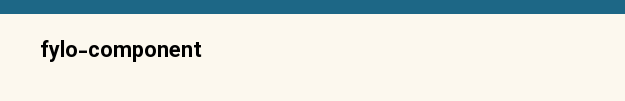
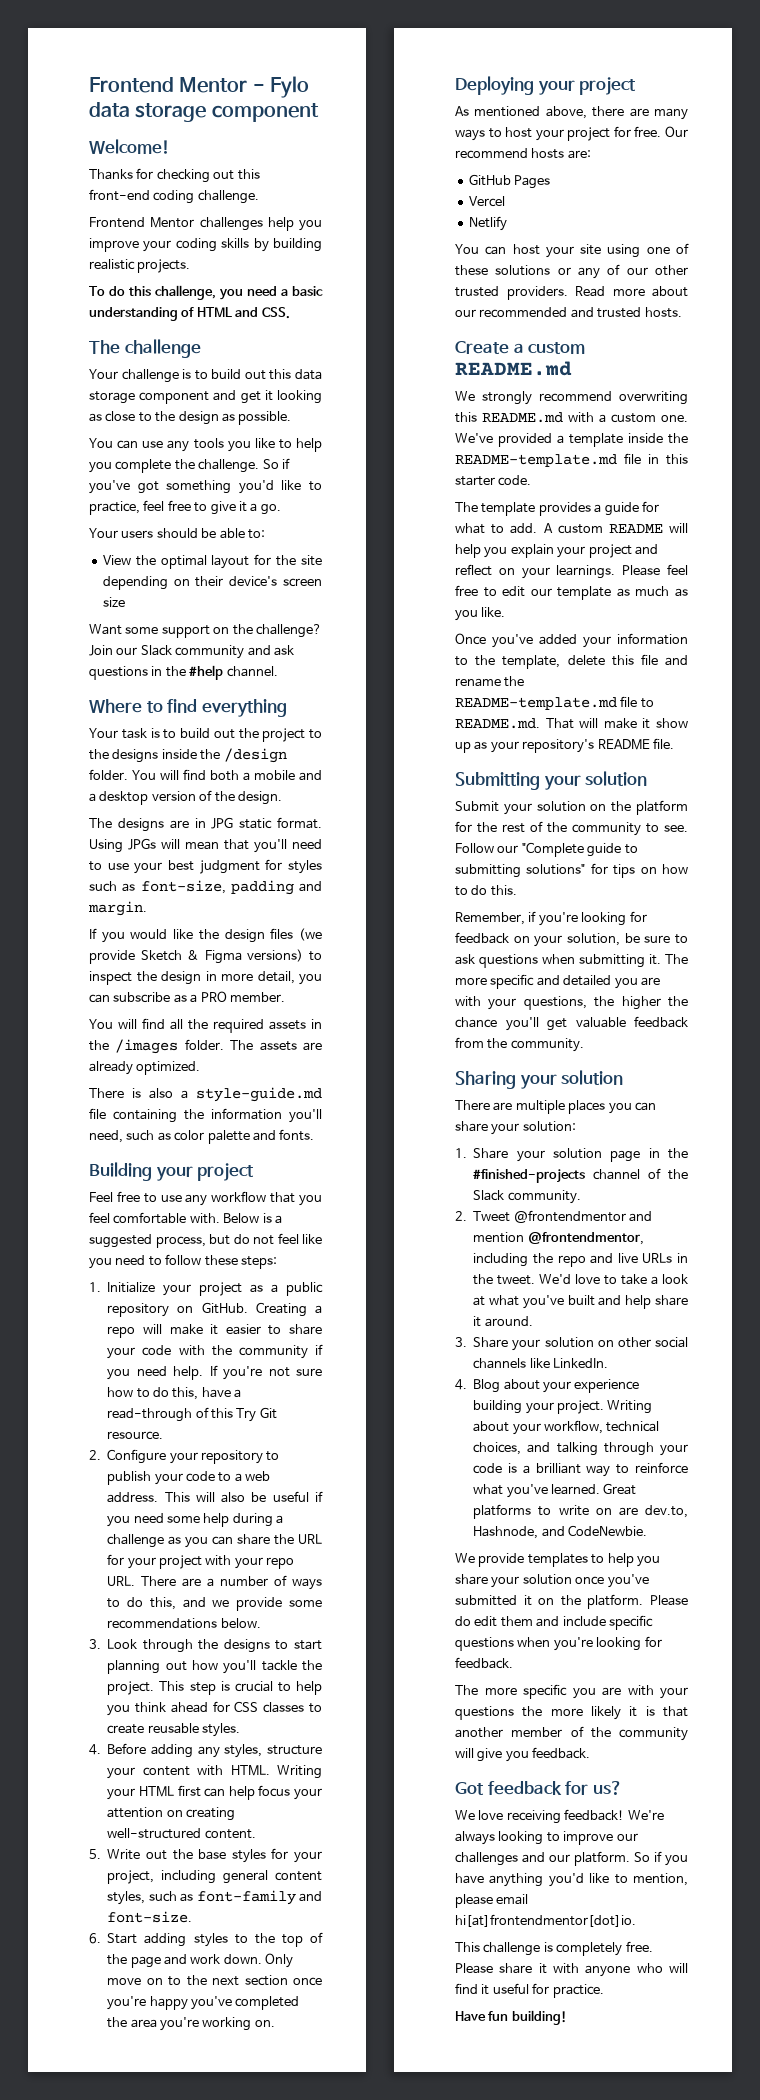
[40,40,202,62] fylo-component -> [89,76,309,98] [89,102,319,122] [89,139,170,154] [89,168,260,183] [89,189,259,204] [89,217,322,231] [89,238,322,252] [89,259,191,273] [89,285,323,300] [89,307,290,321] [89,339,201,358] [89,369,322,383] [89,390,322,404] [89,411,292,425] [89,438,322,452] [89,458,290,473] [89,480,322,494] [89,500,281,515] [89,528,265,539] [102,554,322,569] [102,576,322,590] [102,597,125,607] [89,624,322,638] [89,645,294,659] [89,665,278,680] [89,699,287,717] [89,728,322,742] [89,748,287,763] [89,769,322,781] [89,790,282,805] [89,817,322,832] [89,838,322,853] [89,859,322,874] [89,880,322,895] [88,901,147,916] [89,928,322,943] [89,949,322,964] [89,971,322,985] [89,991,285,1003] [89,1018,322,1033] [89,1039,322,1054] [89,1061,201,1075] [89,1087,322,1102] [89,1108,322,1123] [89,1129,315,1144] [89,1162,255,1181] [89,1191,322,1206] [89,1212,282,1224] [89,1233,322,1248] [89,1254,277,1269] [89,1282,323,1296] [107,1302,322,1317] [107,1324,322,1338] [107,1344,323,1359] [107,1365,322,1380] [107,1387,242,1400] [107,1407,277,1422] [107,1431,164,1440] [89,1449,280,1464] [107,1471,271,1485] [107,1491,323,1503] [107,1513,284,1527] [107,1534,322,1548] [107,1554,295,1569] [107,1575,322,1590] [107,1597,322,1611] [107,1618,261,1629] [89,1639,322,1653] [107,1660,322,1674] [107,1681,322,1695] [107,1701,322,1716] [107,1723,240,1737] [89,1743,322,1758] [107,1765,322,1779] [107,1785,322,1800] [107,1807,235,1821] [107,1828,256,1839] [89,1848,322,1863] [107,1870,322,1884] [107,1890,322,1905] [107,1911,193,1923] [89,1932,323,1947] [107,1953,294,1968] [107,1975,322,1986] [107,1996,300,2010] [107,2017,275,2031] [455,76,637,95] [455,106,688,120] [455,126,688,141] [455,148,591,159] [468,174,551,189] [468,196,505,207] [468,216,507,231] [455,243,689,258] [455,264,688,279] [455,286,688,300] [455,307,682,318] [455,341,586,354] [455,361,572,376] [455,391,688,405] [455,412,688,423] [455,433,688,447] [455,453,688,467] [455,475,532,486] [455,501,659,516] [455,523,688,534] [455,544,658,558] [455,564,688,579] [455,585,688,600] [455,607,506,621] [455,633,688,648] [455,654,688,669] [455,676,525,687] [455,696,654,710] [455,718,688,729] [455,738,674,753] [455,771,648,790] [455,800,688,815] [455,821,688,836] [455,842,638,857] [455,863,688,878] [455,885,517,896] [455,911,647,926] [455,932,688,947] [455,954,688,968] [455,974,660,989] [455,996,688,1010] [455,1016,688,1031] [455,1037,584,1052] [455,1070,624,1089] [455,1100,656,1114] [455,1121,576,1135] [455,1148,688,1162] [473,1168,688,1183] [473,1190,581,1204] [455,1210,652,1223] [473,1232,644,1245] [473,1253,688,1267] [473,1274,688,1285] [473,1295,688,1309] [473,1316,533,1327] [455,1337,688,1351] [473,1358,608,1369] [455,1379,640,1393] [473,1400,653,1414] [473,1420,660,1435] [473,1442,688,1456] [473,1462,688,1477] [473,1483,637,1498] [473,1504,688,1519] [473,1525,647,1539] [455,1553,660,1567] [455,1574,649,1588] [455,1594,688,1609] [455,1615,653,1630] [455,1636,662,1651] [455,1657,513,1669] [455,1684,688,1699] [455,1706,688,1720] [455,1726,688,1741] [455,1747,591,1762] [455,1781,622,1795] [455,1809,664,1824] [455,1831,638,1845] [455,1851,688,1866] [455,1873,688,1887] [455,1894,529,1908] [455,1914,636,1927] [455,1941,653,1956] [455,1963,688,1977] [455,1983,604,1998] [455,2010,567,2025] Frontend Mentor - Fylo data storage component // Welcome! // Thanks for checking out this front-end coding challenge. // Frontend Mentor challenges help you improve your coding skills by building realistic projects. // To do this challenge, you need a basic understanding of HTML and CSS. // The challenge // Your challenge is to build out this data storage component and get it looking as close to the design as possible. // You can use any tools you like to help you complete the challenge. So if you've got something you'd like to practice, feel free to give it a go. // Your users should be able to: // View the optimal layout for the site depending on their device's screen size // Want some support on the challenge? Join our Slack community and ask questions in the #help channel. // Where to find everything // Your task is to build out the project to the designs inside the /design folder. You will find both a mobile and a desktop version of the design. // The designs are in JPG static format. Using JPGs will mean that you'll need to use your best judgment for styles such as font-size, padding and margin. // If you would like the design files (we provide Sketch & Figma versions) to inspect the design in more detail, you can subscribe as a PRO member. // You will find all the required assets in the /images folder. The assets are already optimized. // There is also a style-guide.md file containing the information you'll need, such as color palette and fonts. // Building your project // Feel free to use any workflow that you feel comfortable with. Below is a suggested process, but do not feel like you need to follow these steps: // 1. Initialize your project as a public repository on GitHub. Creating a repo will make it easier to share your code with the community if you need help. If you're not sure how to do this, have a read-through of this Try Git resource. // 2. Configure your repository to publish your code to a web address. This will also be useful if you need some help during a challenge as you can share the URL for your project with your repo URL. There are a number of ways to do this, and we provide some recommendations below. // 3. Look through the designs to start planning out how you'll tackle the project. This step is crucial to help you think ahead for CSS classes to create reusable styles. // 4. Before adding any styles, structure your content with HTML. Writing your HTML first can help focus your attention on creating well-structured content. // 5. Write out the base styles for your project, including general content styles, such as font-family and font-size. // 6. Start adding styles to the top of the page and work down. Only move on to the next section once you're happy you've completed the area you're working on. // Deploying your project // As mentioned above, there are many ways to host your project for free. Our recommend hosts are: // GitHub Pages // Vercel // Netlify // You can host your site using one of these solutions or any of our other trusted providers. Read more about our recommended and trusted hosts. // Create a custom README.md // We strongly recommend overwriting this README.md with a custom one. We've provided a template inside the README-template.md file in this starter code. // The template provides a guide for what to add. A custom README will help you explain your project and reflect on your learnings. Please feel free to edit our template as much as you like. // Once you've added your information to the template, delete this file and rename the README-template.md file to README.md. That will make it show up as your repository's README file. // Submitting your solution // Submit your solution on the platform for the rest of the community to see. Follow our "Complete guide to submitting solutions" for tips on how to do this. // Remember, if you're looking for feedback on your solution, be sure to ask questions when submitting it. The more specific and detailed you are with your questions, the higher the chance you'll get valuable feedback from the community. // Sharing your solution // There are multiple places you can share your solution: // 1. Share your solution page in the #finished-projects channel of the Slack community. // 2. Tweet @frontendmentor and mention @frontendmentor, including the repo and live URLs in the tweet. We'd love to take a look at what you've built and help share it around. // 3. Share your solution on other social channels like LinkedIn. // 4. Blog about your experience building your project. Writing about your workflow, technical choices, and talking through your code is a brilliant way to reinforce what you've learned. Great platforms to write on are dev.to, Hashnode, and CodeNewbie. // We provide templates to help you share your solution once you've submitted it on the platform. Please do edit them and include specific questions when you're looking for feedback. // The more specific you are with your questions the more likely it is that another member of the community will give you feedback. // Got feedback for us? // We love receiving feedback! We're always looking to improve our challenges and our platform. So if you have anything you'd like to mention, please email hi[at]frontendmentor[dot]io. // This challenge is completely free. Please share it with anyone who will find it useful for practice. // Have fun building!

